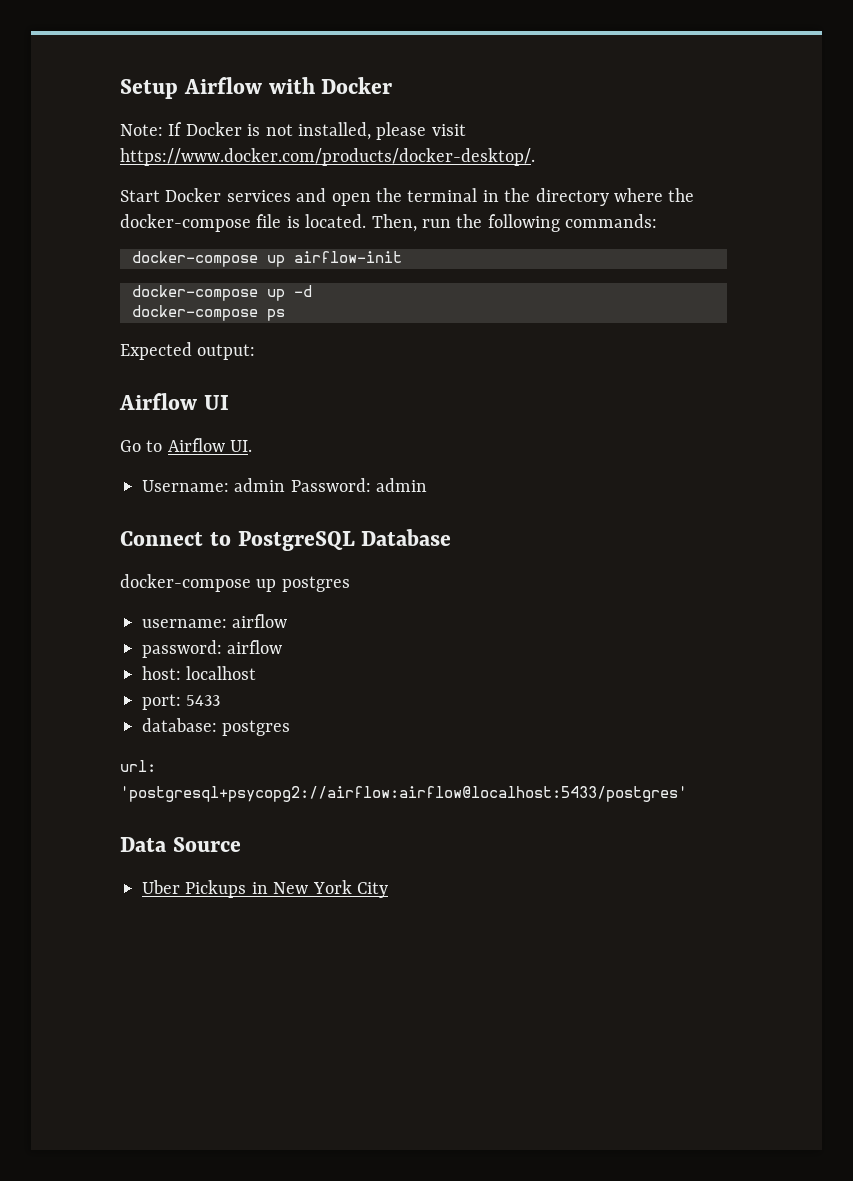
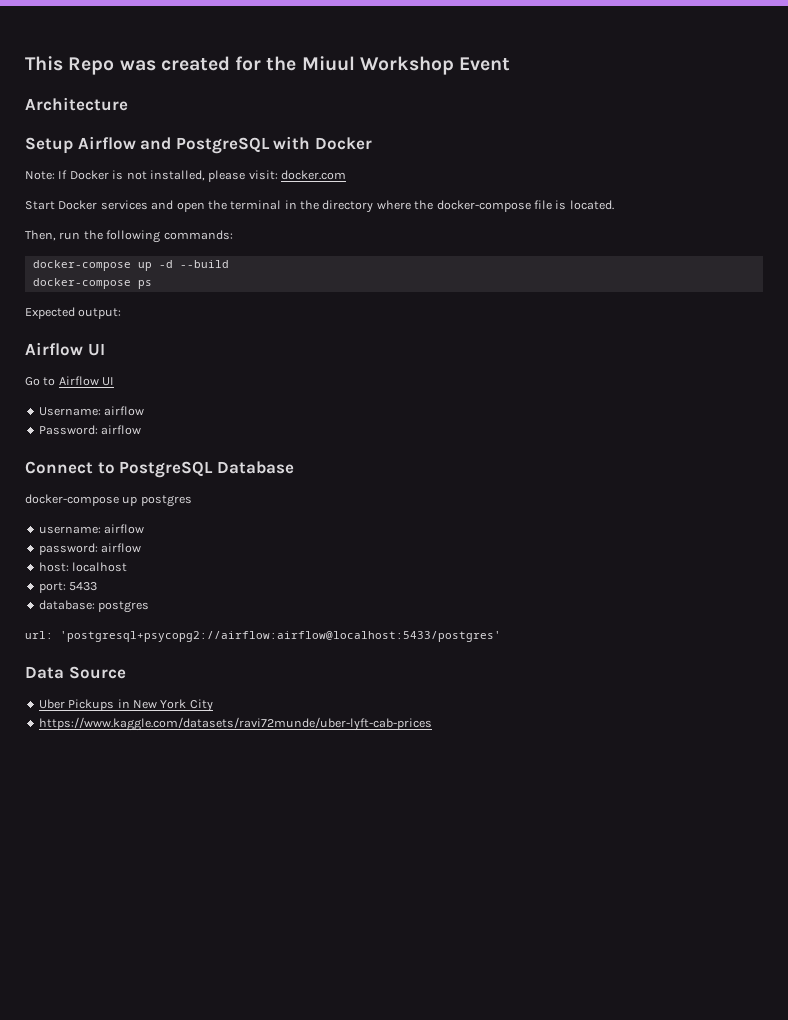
[120,77,262,99] Setup Airflow -> [25,56,511,75] [25,97,128,111] [25,136,270,154] This Repo was created for the Miuul Workshop Event // Architecture // Setup Airflow and PostgreSQL
[431,124,466,136] [120,148,535,166] visit https://www.docker.com/products/docker-desktop/. -> [248,170,346,180] visit: docker.com
(367, 221) none -> (614, 205) //
[132,251,402,267] // docker-compose up airflow-init -> (233, 235) none
(312, 291) none -> [179,260,229,268] --build
[230,440,253,452] UI. -> [102,377,115,386] UI
[234,478,428,492] admin Password: admin -> [104,406,145,416] [38,425,142,435] airflow // Password: airflow
(388, 890) none -> [38,717,432,731] // https://www.kaggle.com/datasets/ravi72munde/uber-lyft-cab-prices

